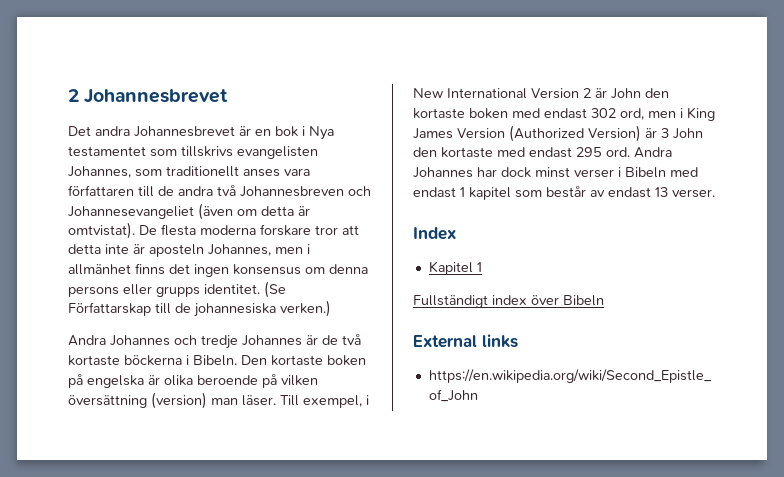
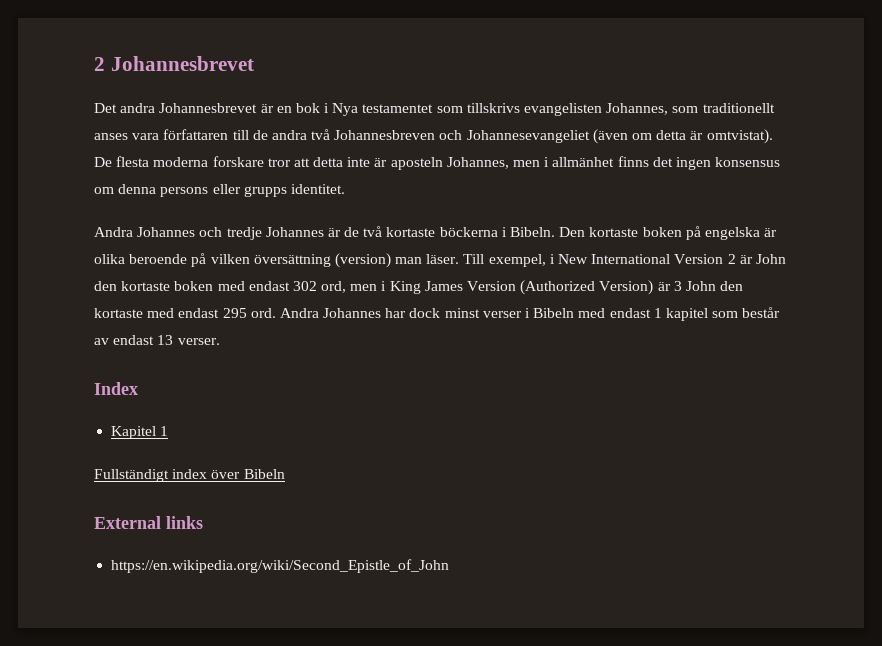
[264,281,286,298] [68,300,331,317] (Se Författarskap till de johannesiska verken.) -> (345, 189) none

